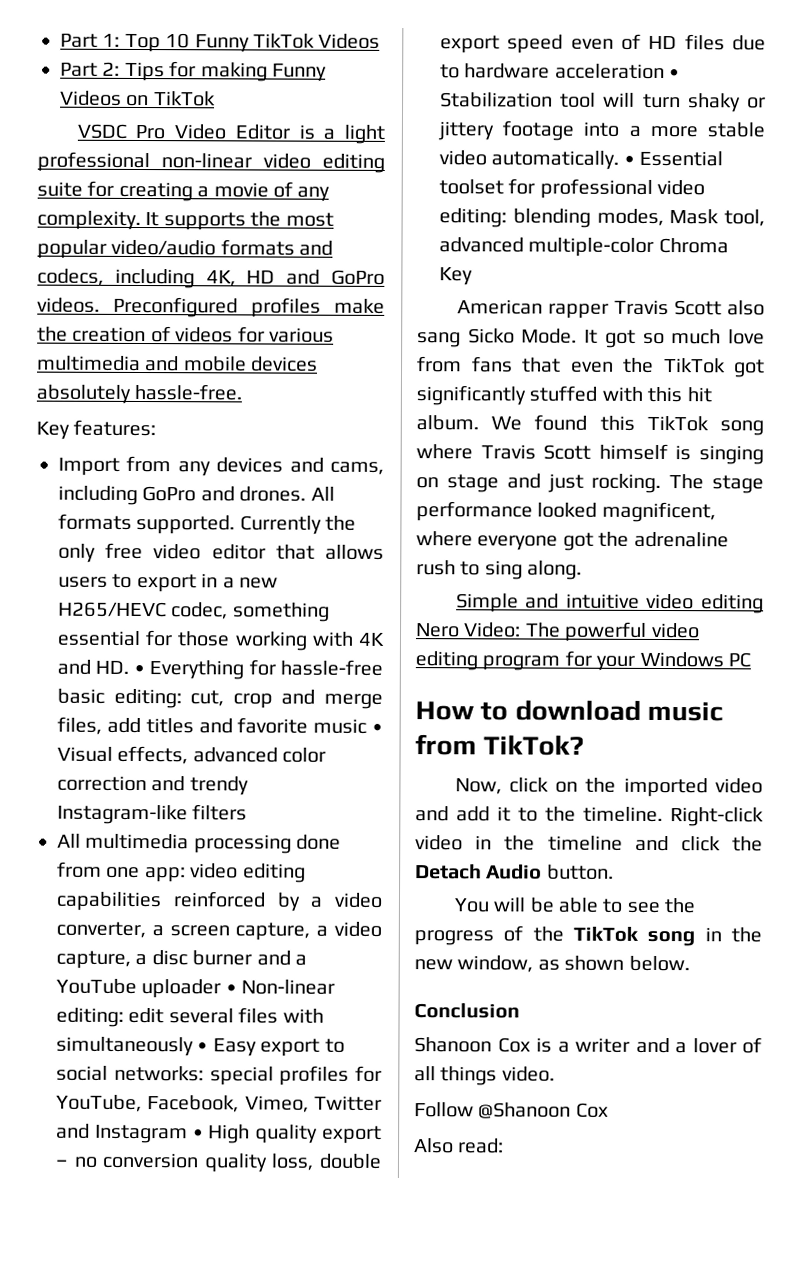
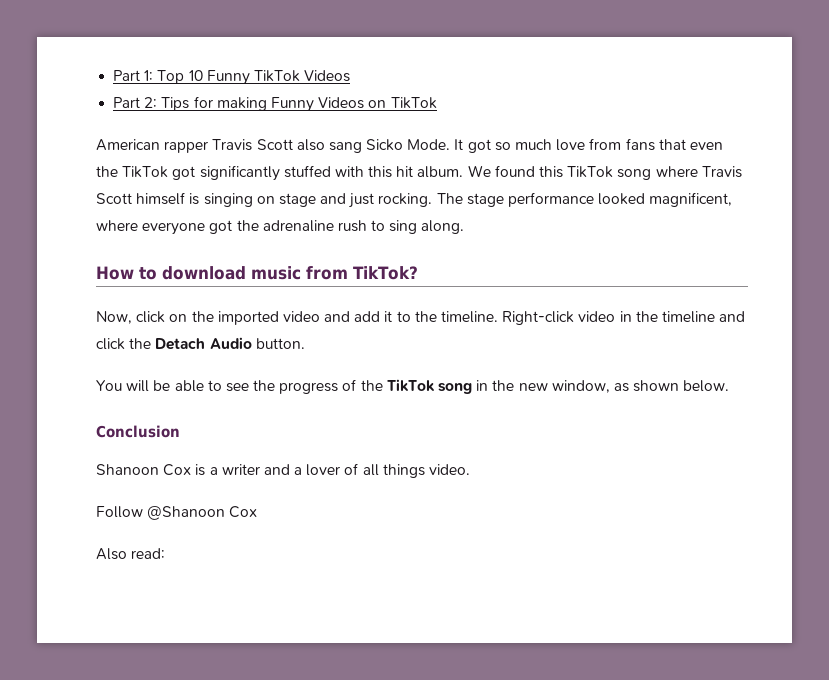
[76,123,386,144] [37,151,385,173] [37,180,331,202] [37,210,334,231] [37,239,334,259] [37,268,386,289] [37,296,385,318] [37,326,334,343] [37,355,319,372] [36,383,243,404] [36,419,157,440] [58,455,384,477] [58,485,335,505] [58,513,357,535] [58,542,384,563] [58,573,278,593] [58,601,330,622] [57,630,385,651] [57,659,383,680] [57,688,383,709] [57,716,383,735] [57,745,327,765] [57,775,249,796] [57,804,248,825] [57,833,342,854] [57,861,306,883] [56,891,383,912] [56,921,383,941] [56,950,307,969] [56,978,336,999] [56,1007,324,1027] [56,1036,345,1057] [56,1065,382,1086] [56,1094,382,1113] [56,1123,383,1144] [55,1152,382,1173] [440,33,766,54] [440,63,681,80] [440,92,766,113] [438,120,765,141] [439,150,724,170] [439,178,706,199] [439,208,765,228] [439,237,729,257] [439,267,473,286] // VSDC Pro Video Editor is a light professional non-linear video editing suite for creating a movie of any complexity. It supports the most popular video/audio formats and codecs, including 4K, HD and GoPro videos. Preconfigured profiles make the creation of videos for various multimedia and mobile devices absolutely hassle-free. // Key features: // Import from any devices and cams, including GoPro and drones. All formats supported. Сurrently the only free video editor that allows users to export in a new H265/HEVC codec, something essential for those working with 4K and HD. • Everything for hassle-free basic editing: cut, crop and merge files, add titles and favorite music • Visual effects, advanced color correction and trendy Instagram-like filters // All multimedia processing done from one app: video editing capabilities reinforced by a video converter, a screen capture, a video capture, a disc burner and a YouTube uploader • Non-linear editing: edit several files with simultaneously • Easy export to social networks: special profiles for YouTube, Facebook, Vimeo, Twitter and Instagram • High quality export – no conversion quality loss, double export speed even of HD files due to hardware acceleration • Stabilization tool will turn shaky or jittery footage into a more stable video automatically. • Essential toolset for professional video editing: blending modes, Mask tool, advanced multiple-color Chroma Key -> (437, 103) none
[455,593,764,614] [415,621,700,642] [415,650,751,671] // Simple and intuitive video editing Nero Video: The powerful video editing program for your Windows PC -> (465, 227) none

